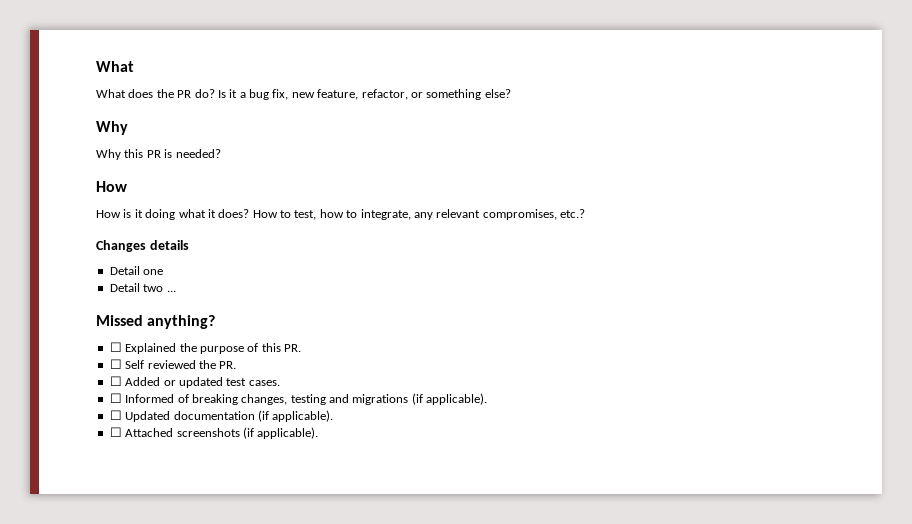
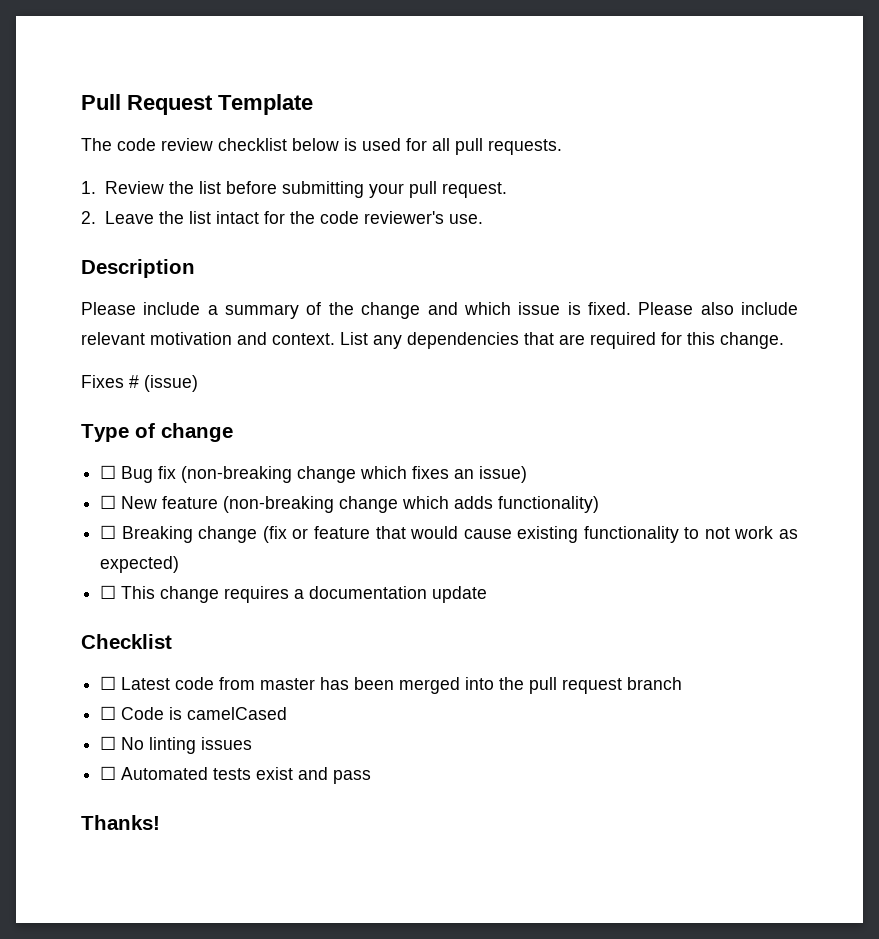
[96,61,134,72] [96,89,511,100] [96,121,128,135] [96,149,221,160] [96,181,127,192] [96,209,585,220] [96,240,189,252] [109,266,164,275] [109,283,176,292] [96,315,216,329] [109,342,301,354] [109,359,237,369] [109,376,280,388] [109,393,488,405] [109,410,334,422] [109,427,319,439] What // What does the PR do? Is it a bug fix, new feature, refactor, or something else? // Why // Why this PR is needed? // How // How is it doing what it does? How to test, how to integrate, any relevant compromises, etc.? // Changes details // Detail one // Detail two ... // Missed anything? // ☐ Explained the purpose of this PR. // ☐ Self reviewed the PR. // ☐ Added or updated test cases. // ☐ Informed of breaking changes, testing and migrations (if applicable). // ☐ Updated documentation (if applicable). // ☐ Attached screenshots (if applicable). -> [81,94,313,115] [81,138,562,155] [81,181,507,198] [81,211,483,224] [81,259,195,278] [81,302,798,319] [81,332,784,349] [81,375,198,392] [81,423,233,442] [100,465,528,483] [100,495,600,513] [100,525,799,543] [100,556,180,573] [100,585,488,603] [81,634,172,649] [100,676,683,694] [100,706,288,720] [100,736,253,754] [100,766,372,784] [81,815,160,830] Pull Request Template // The code review checklist below is used for all pull requests. // 1. Review the list before submitting your pull request. // 2. Leave the list intact for the code reviewer's use. // Description // Please include a summary of the change and which issue is fixed. Please also include relevant motivation and context. List any dependencies that are required for this change. // Fixes # (issue) // Type of change // ☐ Bug fix (non-breaking change which fixes an issue) // ☐ New feature (non-breaking change which adds functionality) // ☐ Breaking change (fix or feature that would cause existing functionality to not work as expected) // ☐ This change requires a documentation update // Checklist // ☐ Latest code from master has been merged into the pull request branch // ☐ Code is camelCased // ☐ No linting issues // ☐ Automated tests exist and pass // Thanks!

